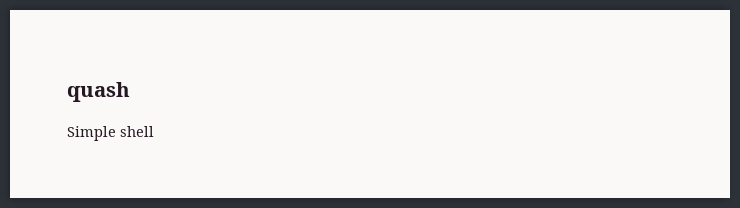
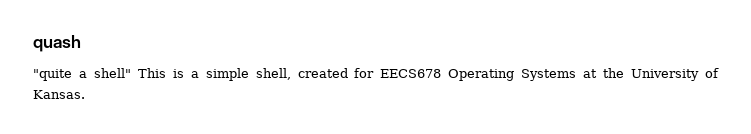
[67,126,154,141] Simple shell -> [33,68,719,81] [33,90,85,99] "quite a shell" This is a simple shell, created for EECS678 Operating Systems at the University of Kansas.

